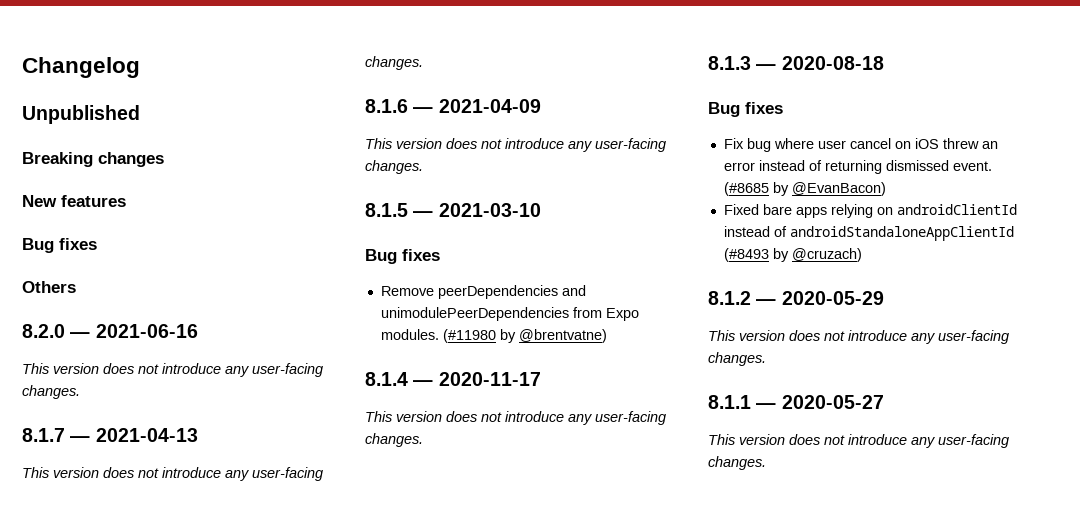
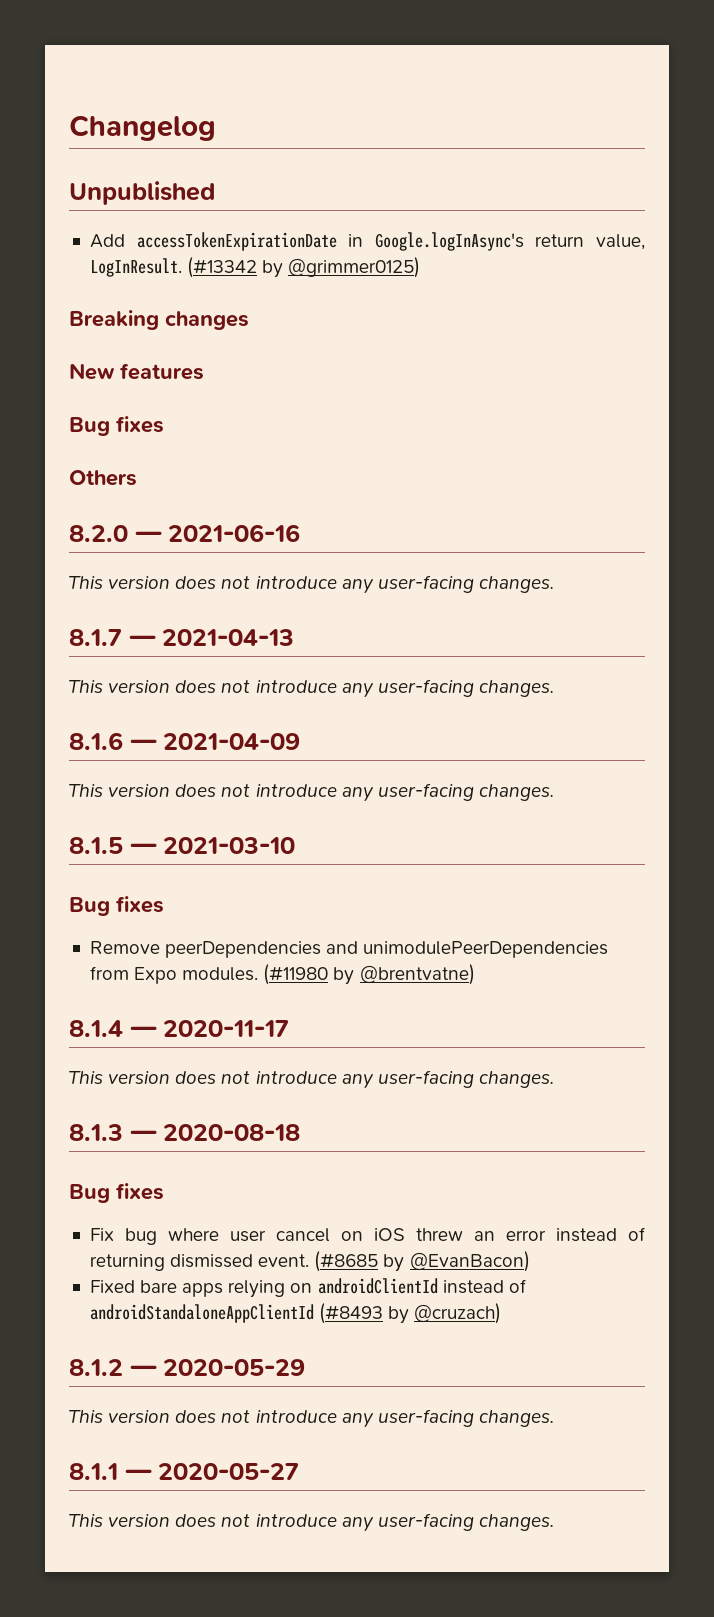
(140, 114) none -> [89,232,645,251] [89,257,421,278] // Add accessTokenExpirationDate in Google.logInAsync's return value, LogInResult. (#13342 by @grimmer0125)

